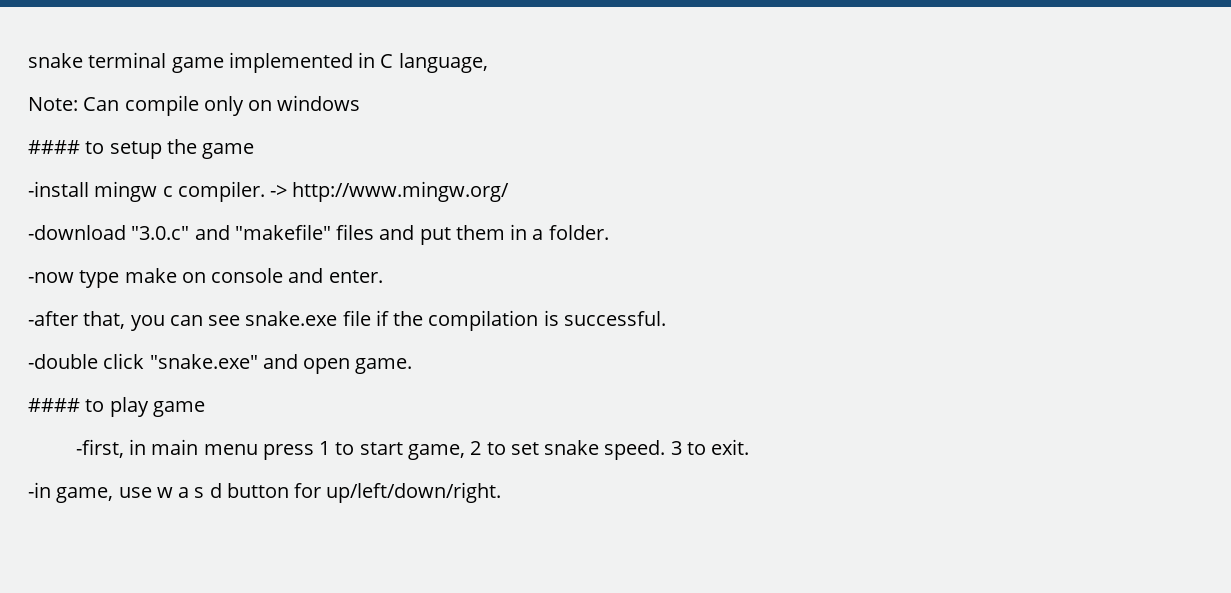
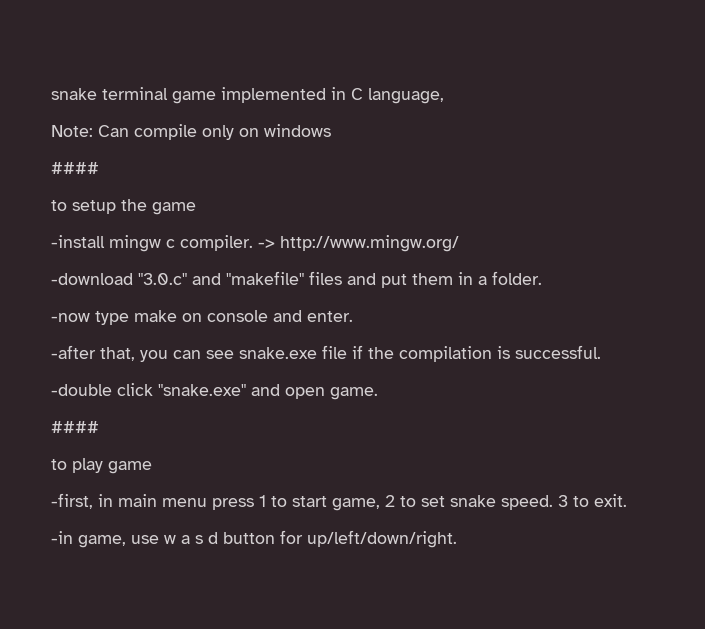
(80, 147) none -> (99, 168) //
(80, 405) none -> (99, 427) //

